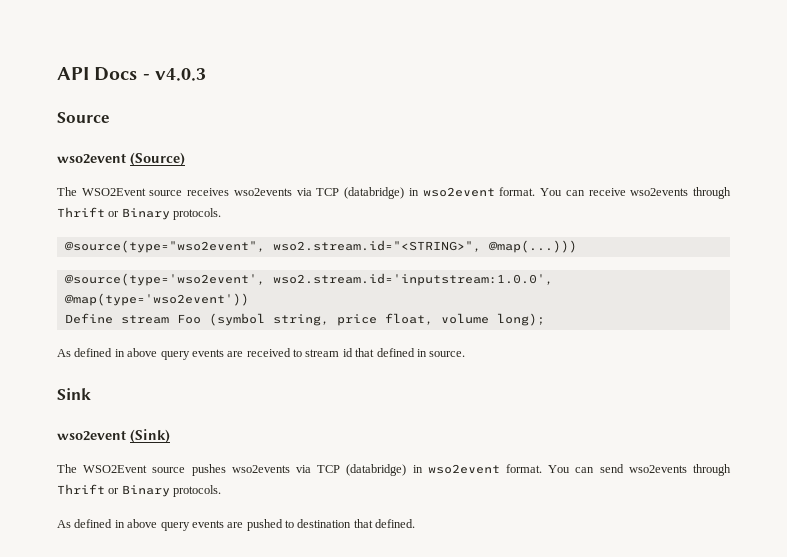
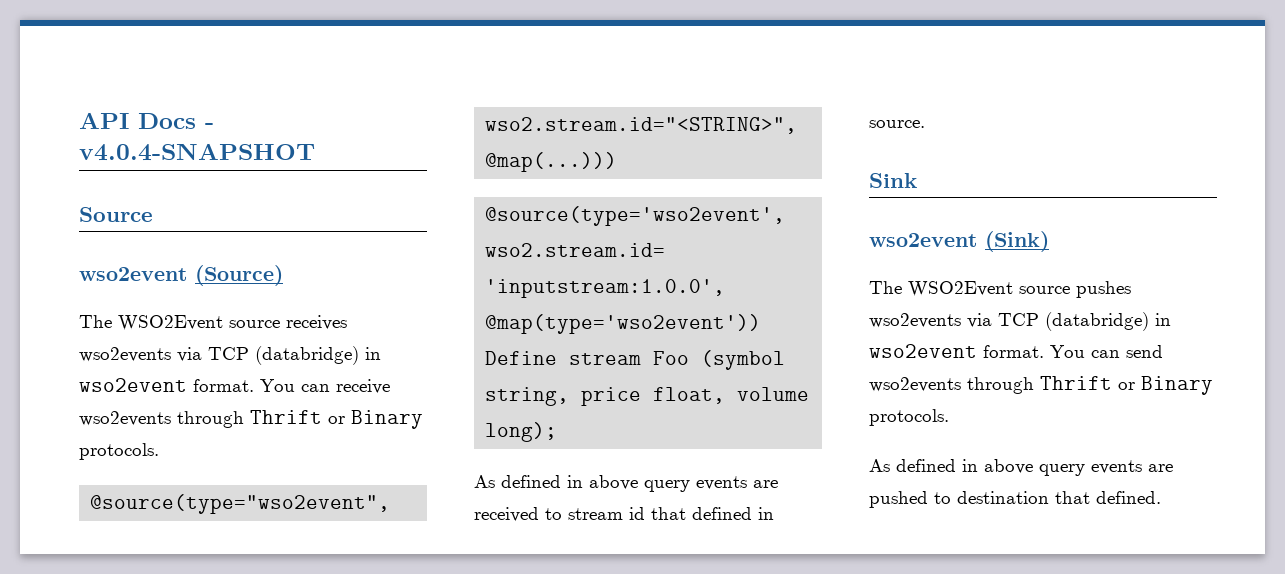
[154,68,206,81] v4.0.3 -> [79,143,315,161] v4.0.4-SNAPSHOT

